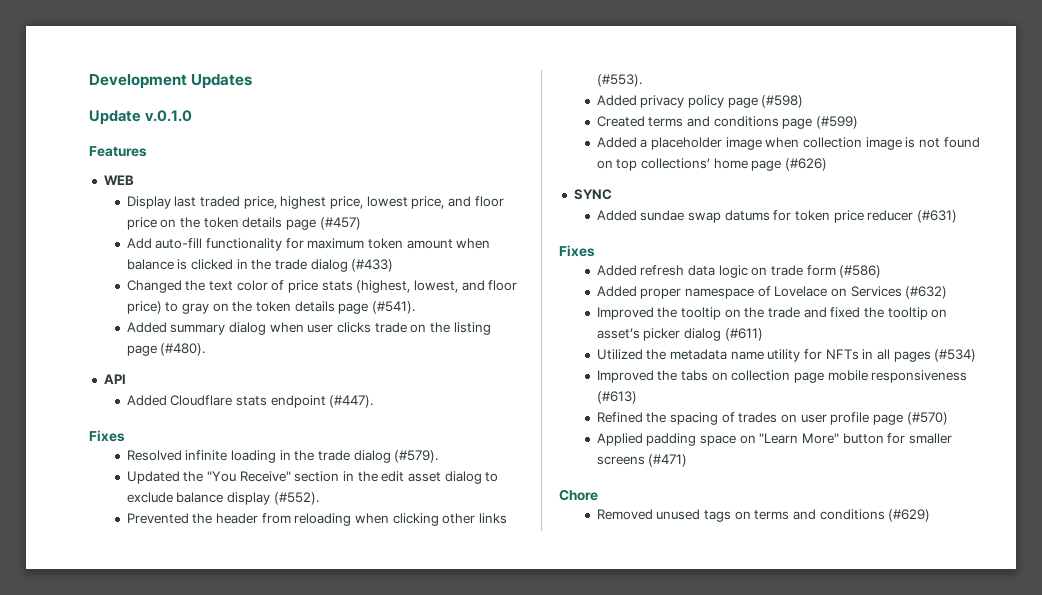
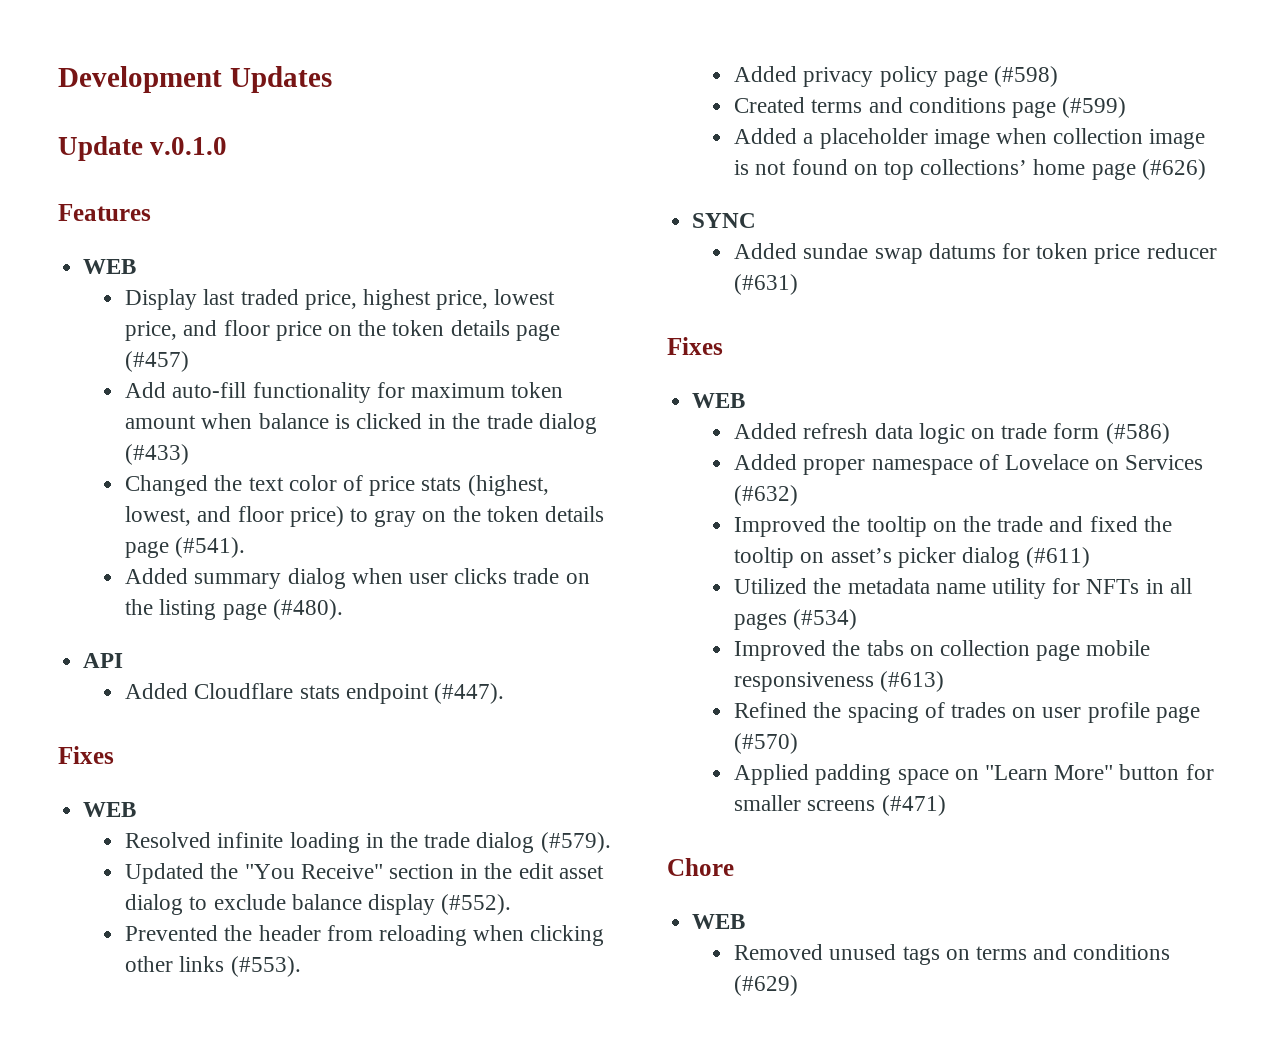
(125, 436) none -> [83,802,137,817] // WEB
(595, 251) none -> [692,393,746,408] // WEB
(598, 495) none -> [692,914,746,929] // WEB

